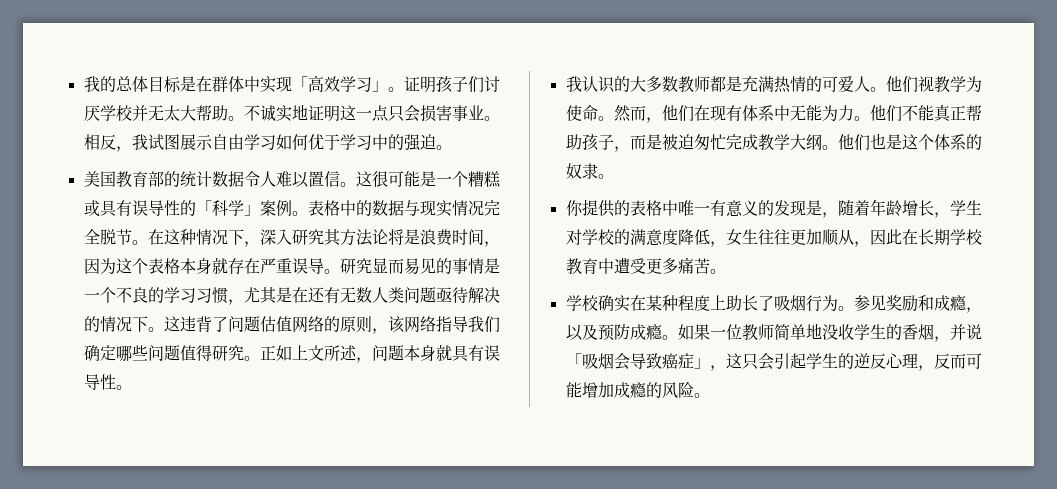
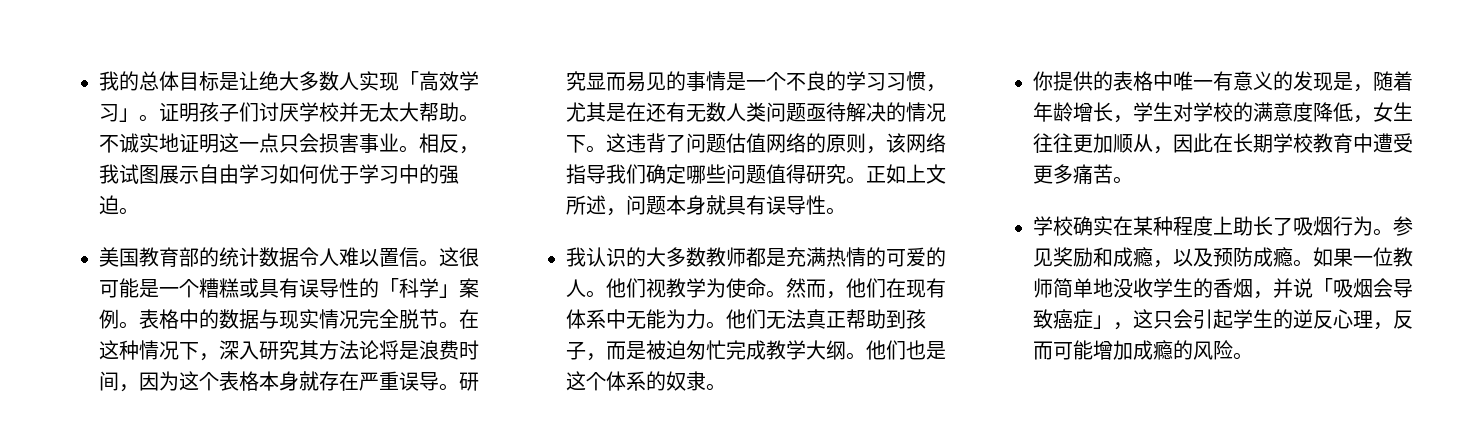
[195,76,260,92] 在群体中 -> [239,71,359,91] 让绝大多数人
(854, 84) none -> [926,247,946,267] 的
[901,105,934,121] 不能 -> [766,309,806,329] 无法
(582, 142) none -> [886,310,906,329] 到

